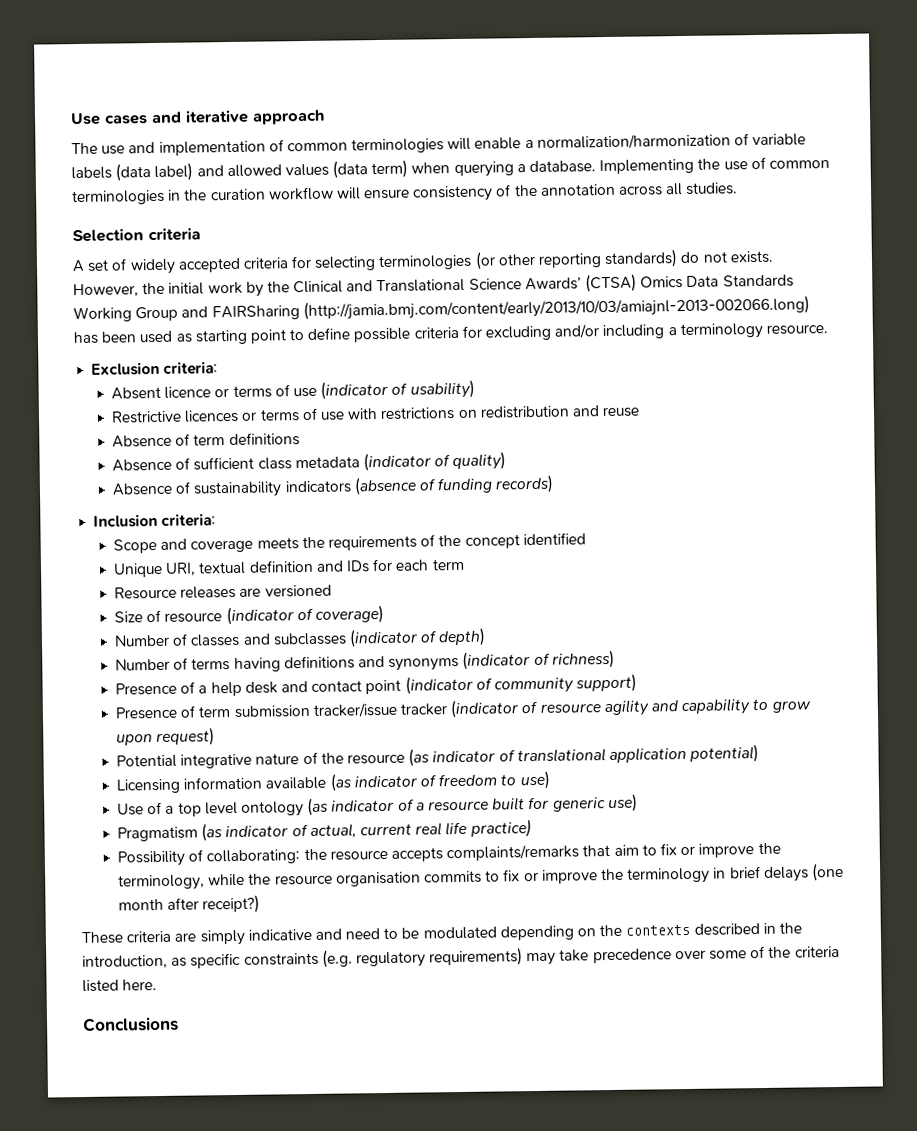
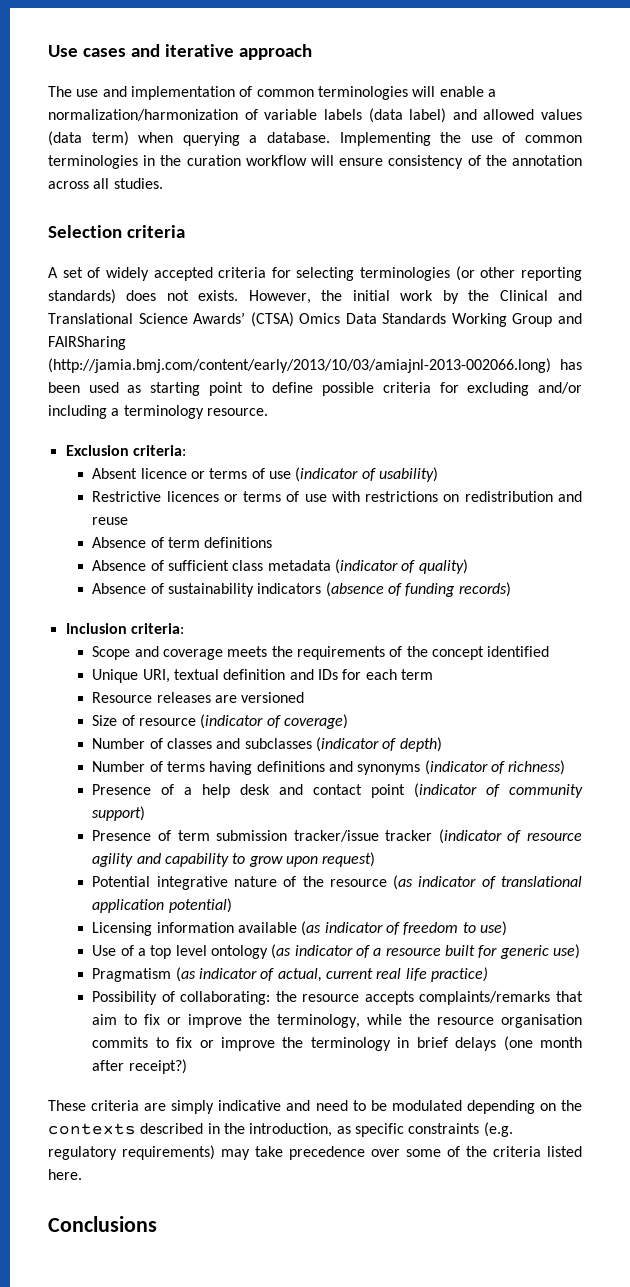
[680,251,701,264] do -> [126,290,157,301] does

